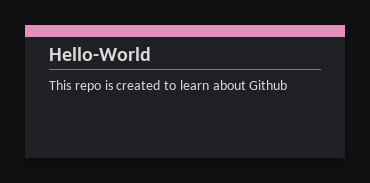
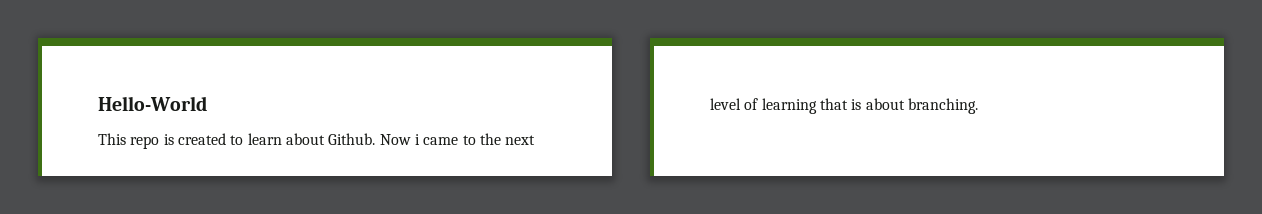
[249,80,288,90] Github -> [328,133,536,145] [710,98,978,114] Github. Now i came to the next level of learning that is about branching.

